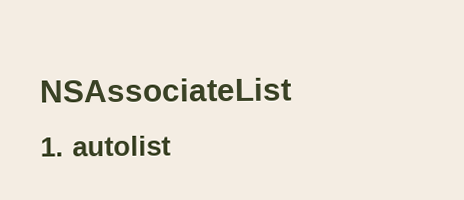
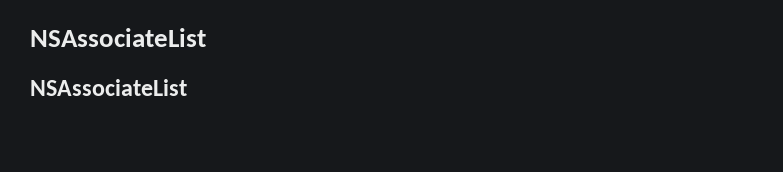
[40,135,171,157] 1. autolist -> [30,79,187,96] NSAssociateList

